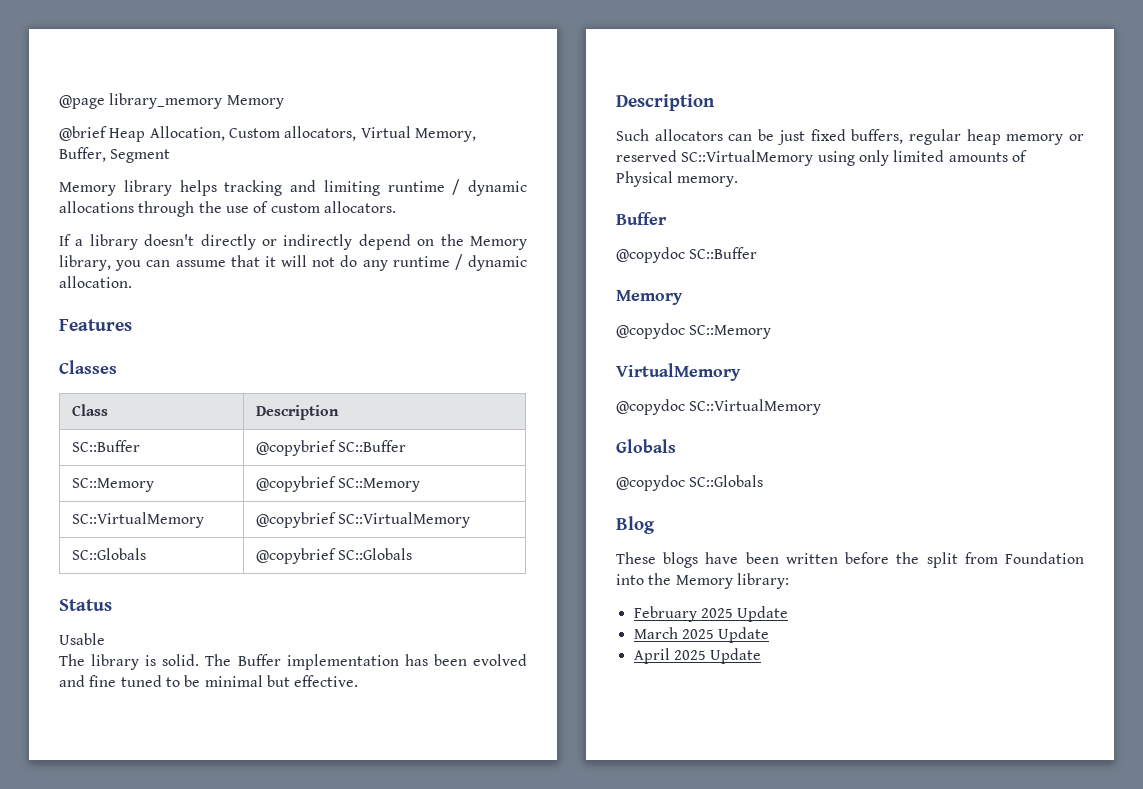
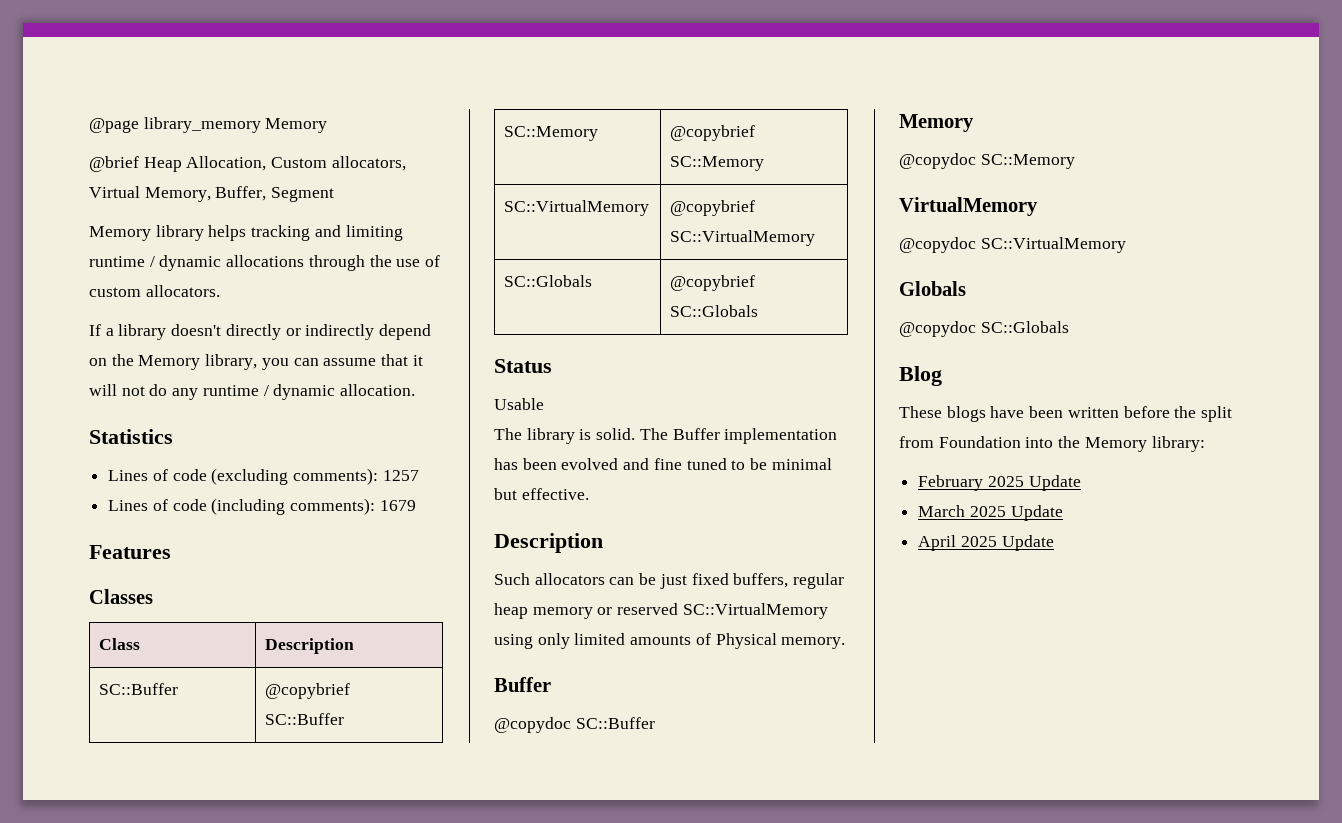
(132, 282) none -> [89,429,173,444] [108,468,419,485] [108,498,416,515] // Statistics // Lines of code (excluding comments): 1257 // Lines of code (including comments): 1679

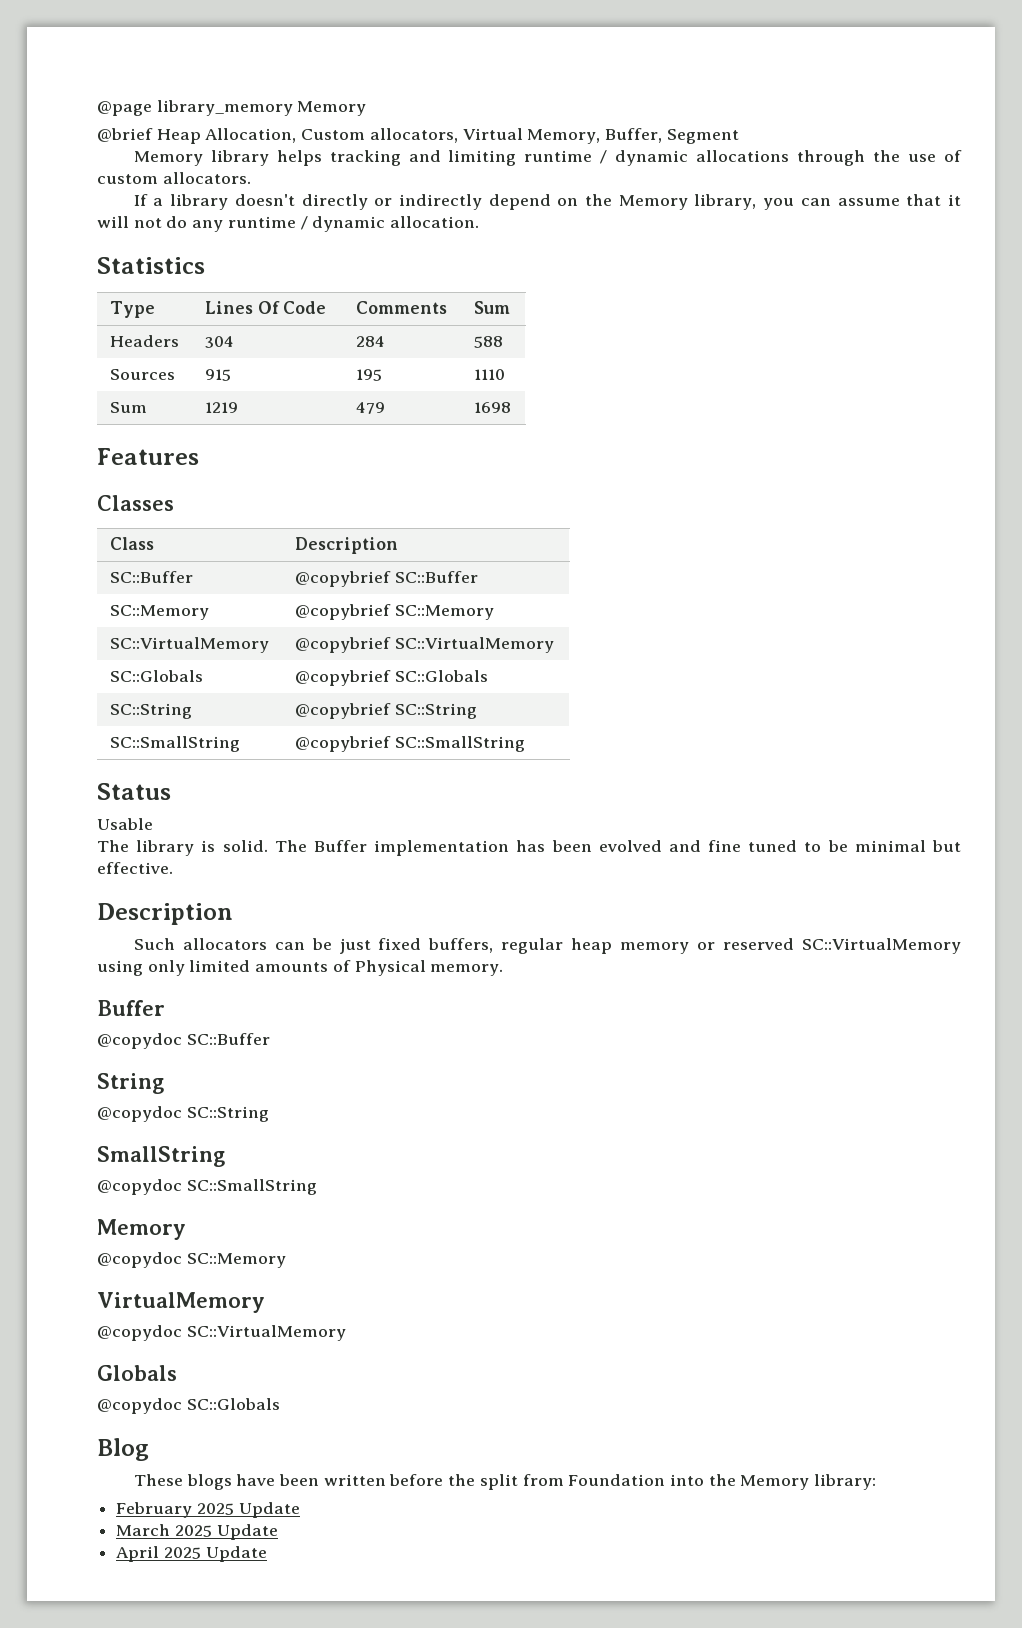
[108,468,419,485] [108,498,416,515] // Lines of code (excluding comments): 1257 // Lines of code (including comments): 1679 -> [109,301,155,318] [204,301,327,314] [355,301,447,314] [473,301,510,314] [109,335,179,347] [204,336,234,348] [355,336,385,347] [473,336,503,348] [109,369,175,380] [204,369,231,381] [355,369,382,381] [473,369,505,380] [109,402,147,413] [204,402,238,413] [355,402,385,414] [473,402,511,413] // Type | Lines Of Code | Comments | Sum // Headers | 304 | 284 | 588 // Sources | 915 | 195 | 1110 // Sum | 1219 | 479 | 1698
(759, 311) none -> [109,703,192,719] [294,703,477,719] [109,736,240,752] [294,736,525,752] // SC::String | @copybrief SC::String // SC::SmallString | @copybrief SC::SmallString
(655, 723) none -> [97,1073,164,1094] [97,1106,269,1122] [97,1146,225,1167] [97,1179,317,1195] // String // @copydoc SC::String // SmallString // @copydoc SC::SmallString

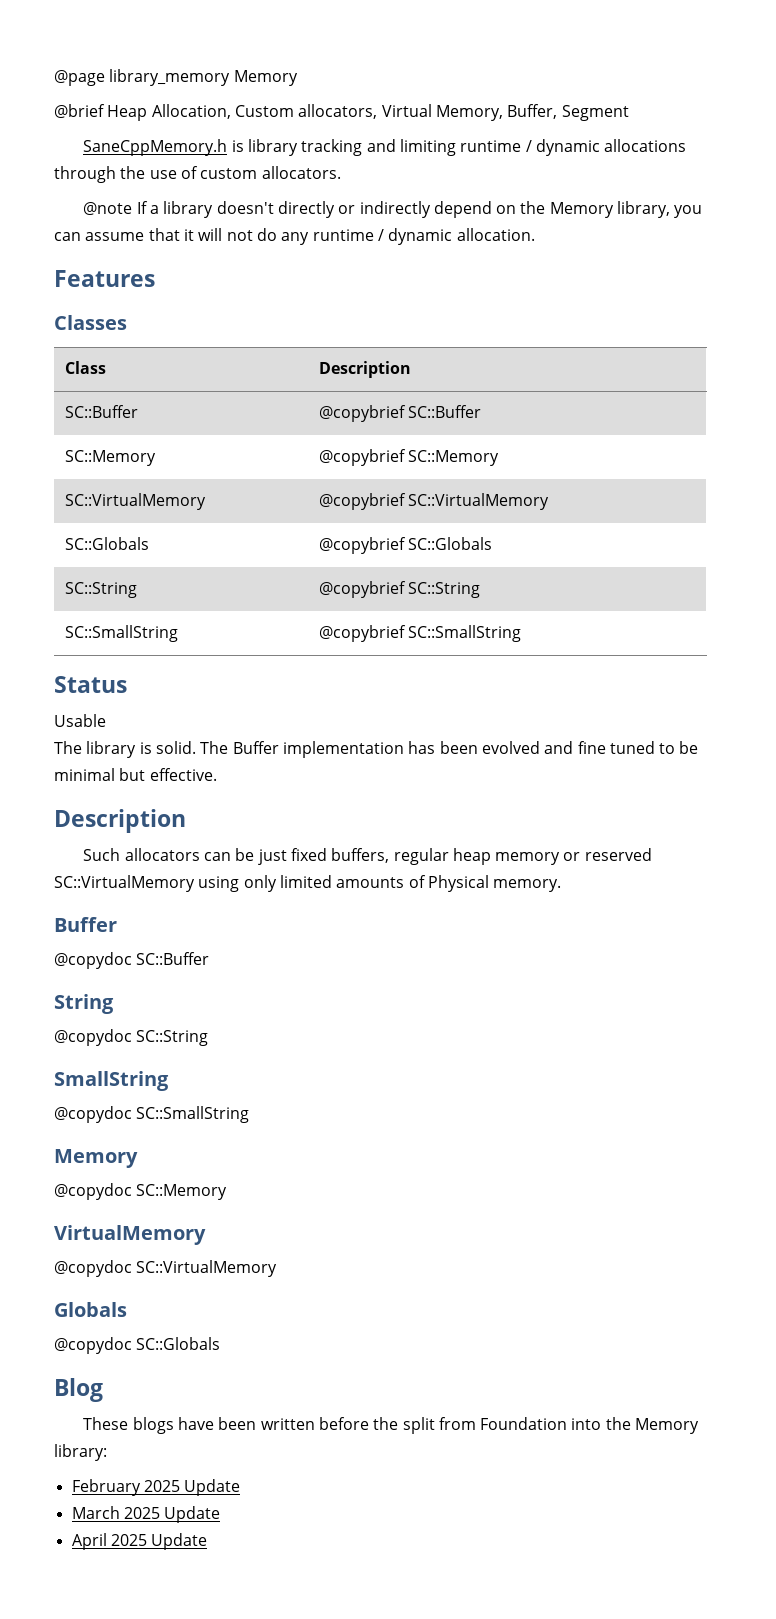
[133,150,322,166] Memory library helps -> [83,139,298,156] SaneCppMemory.h is library
(251, 178) none -> [83,202,133,215] @note
[97,257,205,274] [109,301,155,318] [204,301,327,314] [355,301,447,314] [473,301,510,314] [109,335,179,347] [204,336,234,348] [355,336,385,347] [473,336,503,348] [109,369,175,380] [204,369,231,381] [355,369,382,381] [473,369,505,380] [109,402,147,413] [204,402,238,413] [355,402,385,414] [473,402,511,413] // Statistics // Type | Lines Of Code | Comments | Sum // Headers | 304 | 284 | 588 // Sources | 915 | 195 | 1110 // Sum | 1219 | 479 | 1698 -> (535, 234) none

